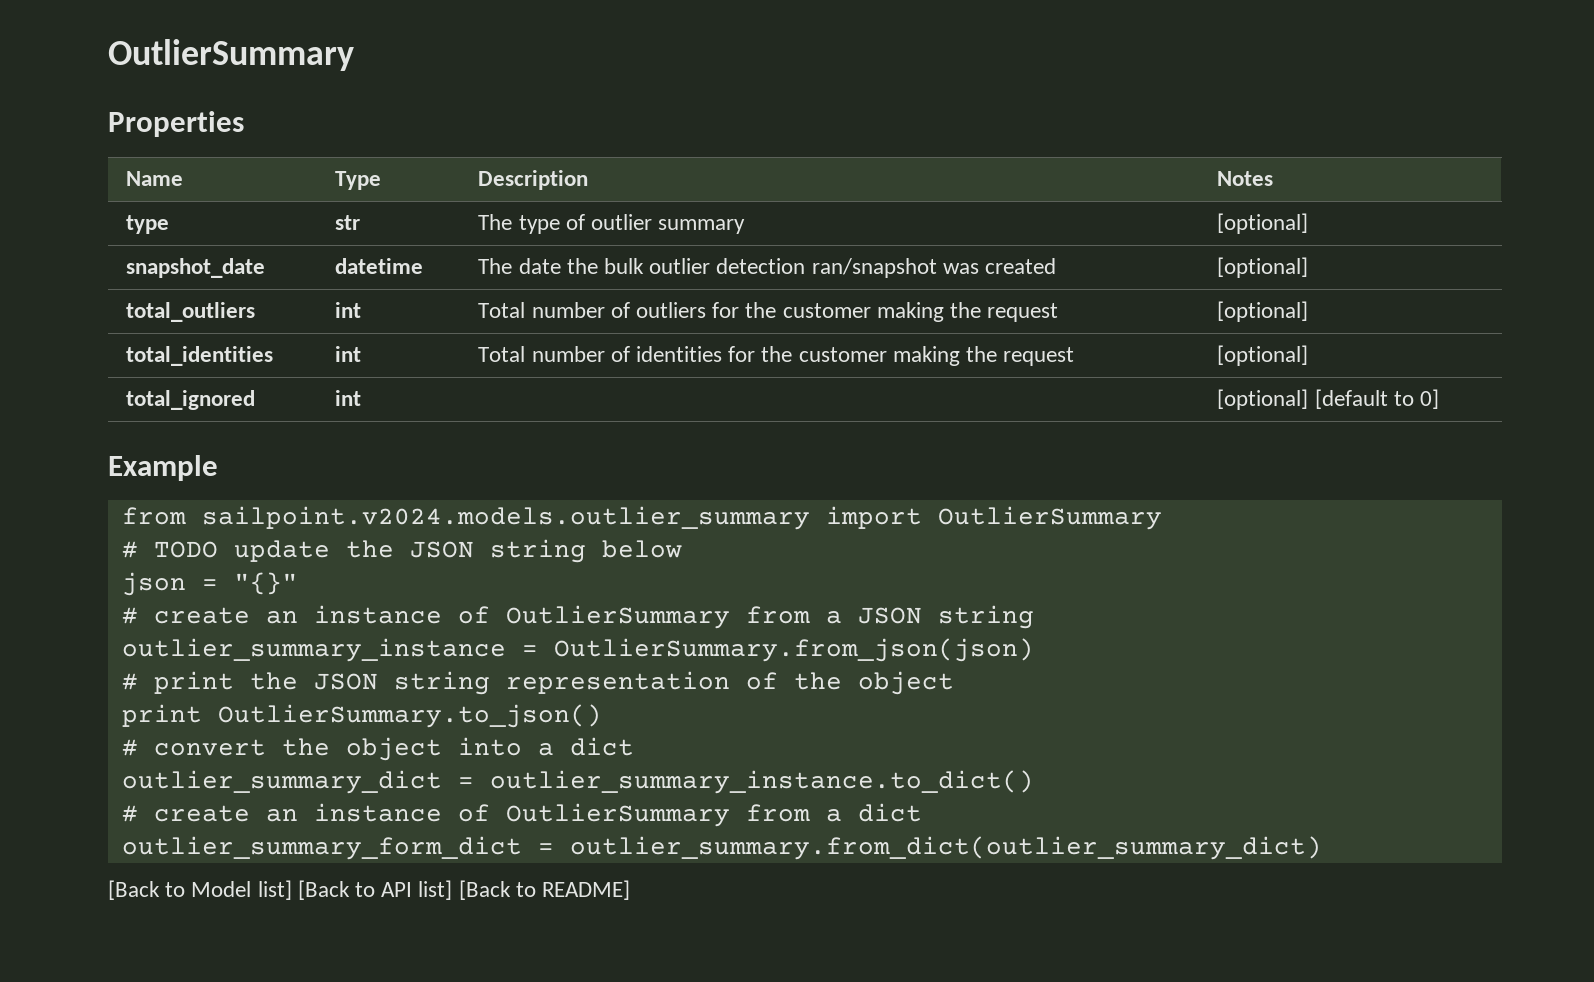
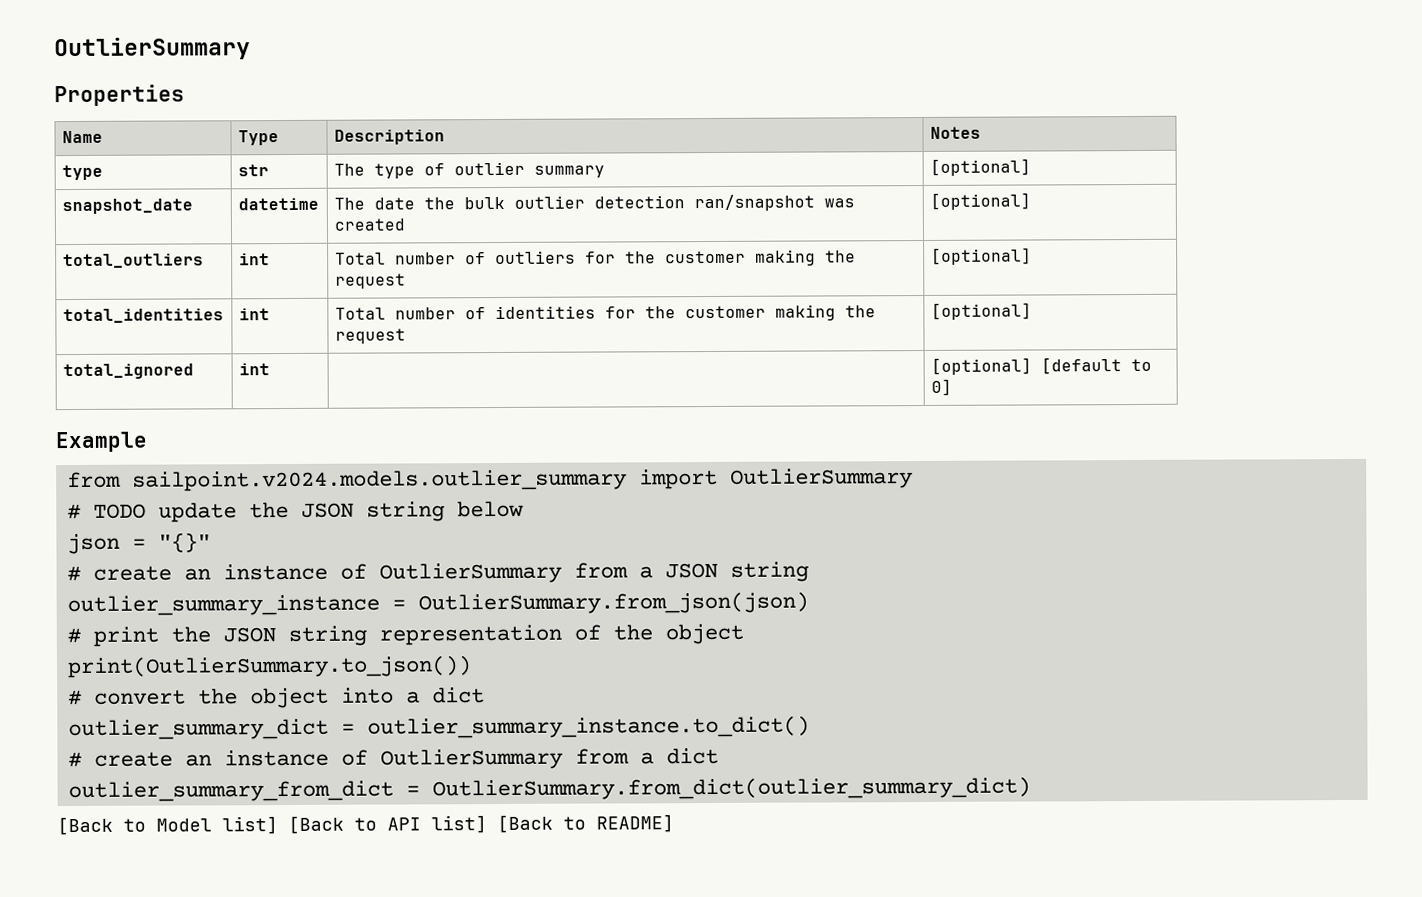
[121,704,602,728] print OutlierSummary.to_json() -> [66,655,472,679] print(OutlierSummary.to_json())
[121,836,1322,860] outlier_summary_form_dict = outlier_summary.from_dict(outlier_summary_dict) -> [67,776,1031,803] outlier_summary_from_dict = OutlierSummary.from_dict(outlier_summary_dict)

